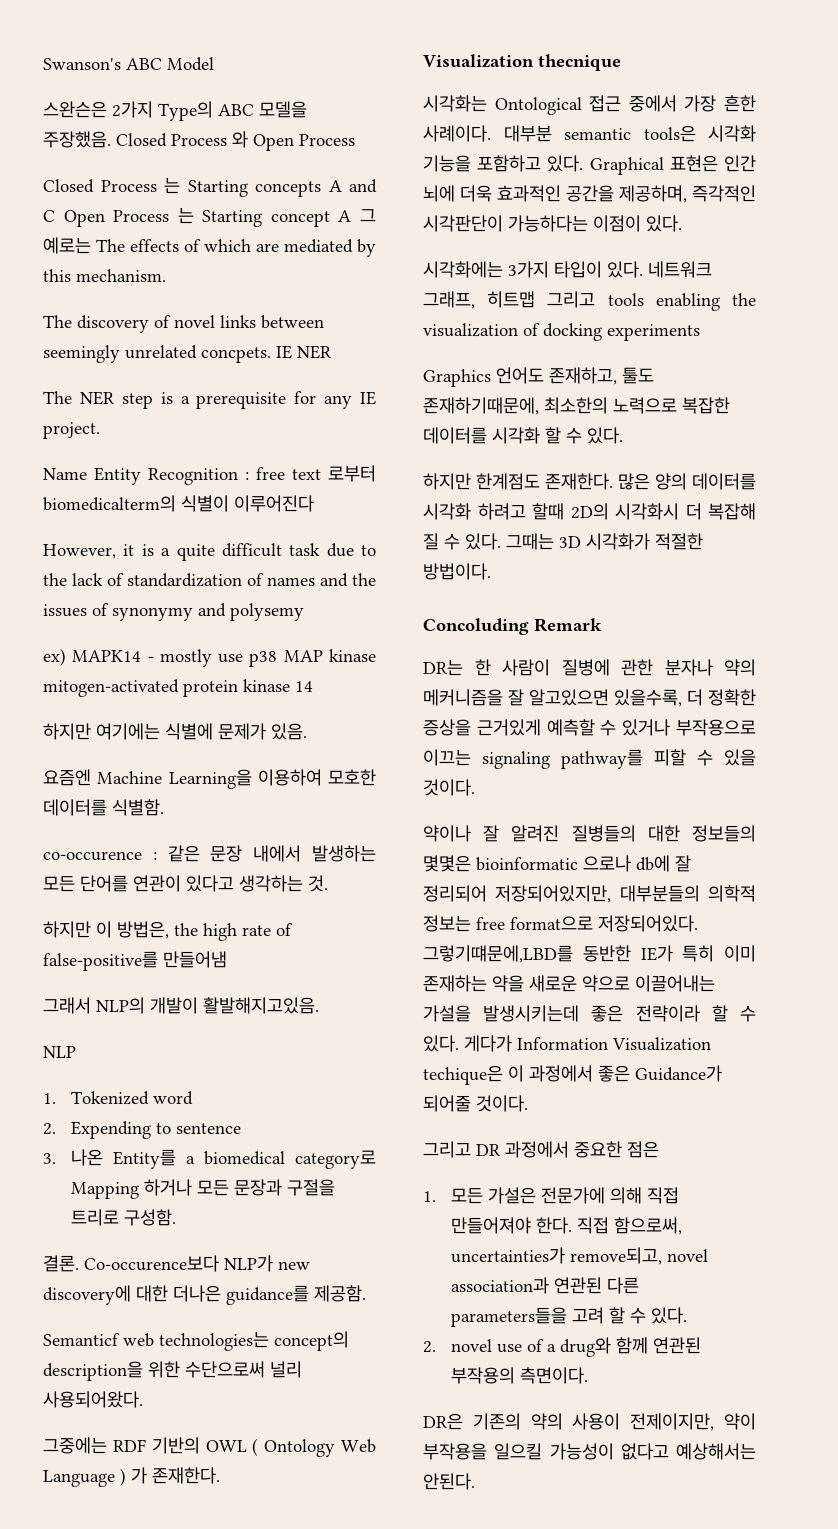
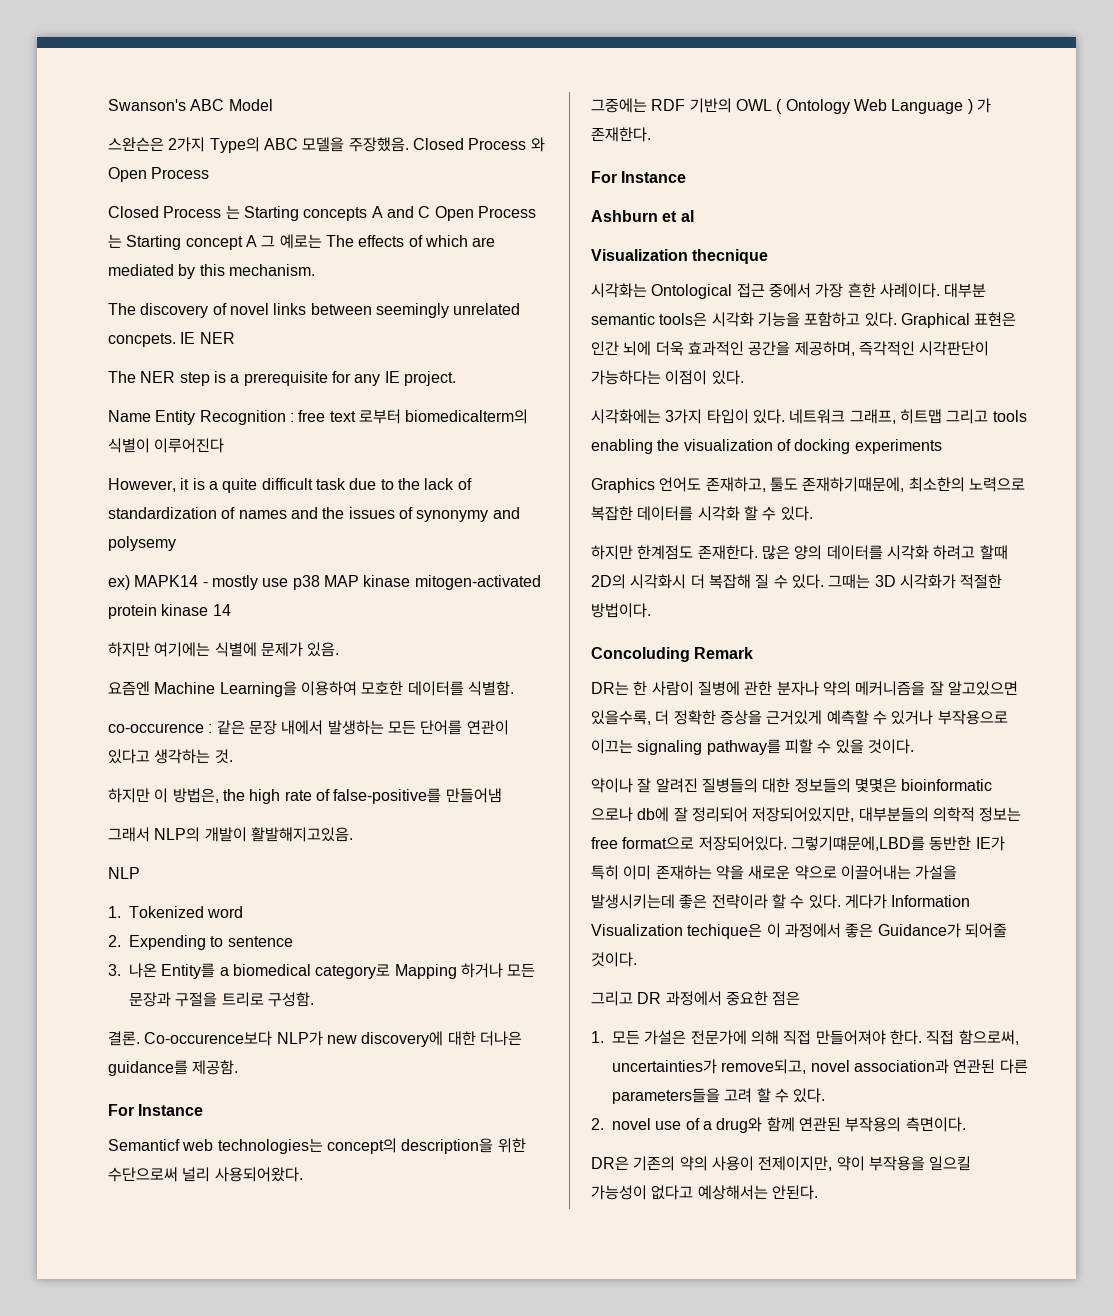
(366, 1293) none -> [108,1104,204,1116] // For Instance
(220, 1475) none -> [591,171,687,183] [591,210,694,222] // For Instance // Ashburn et al

